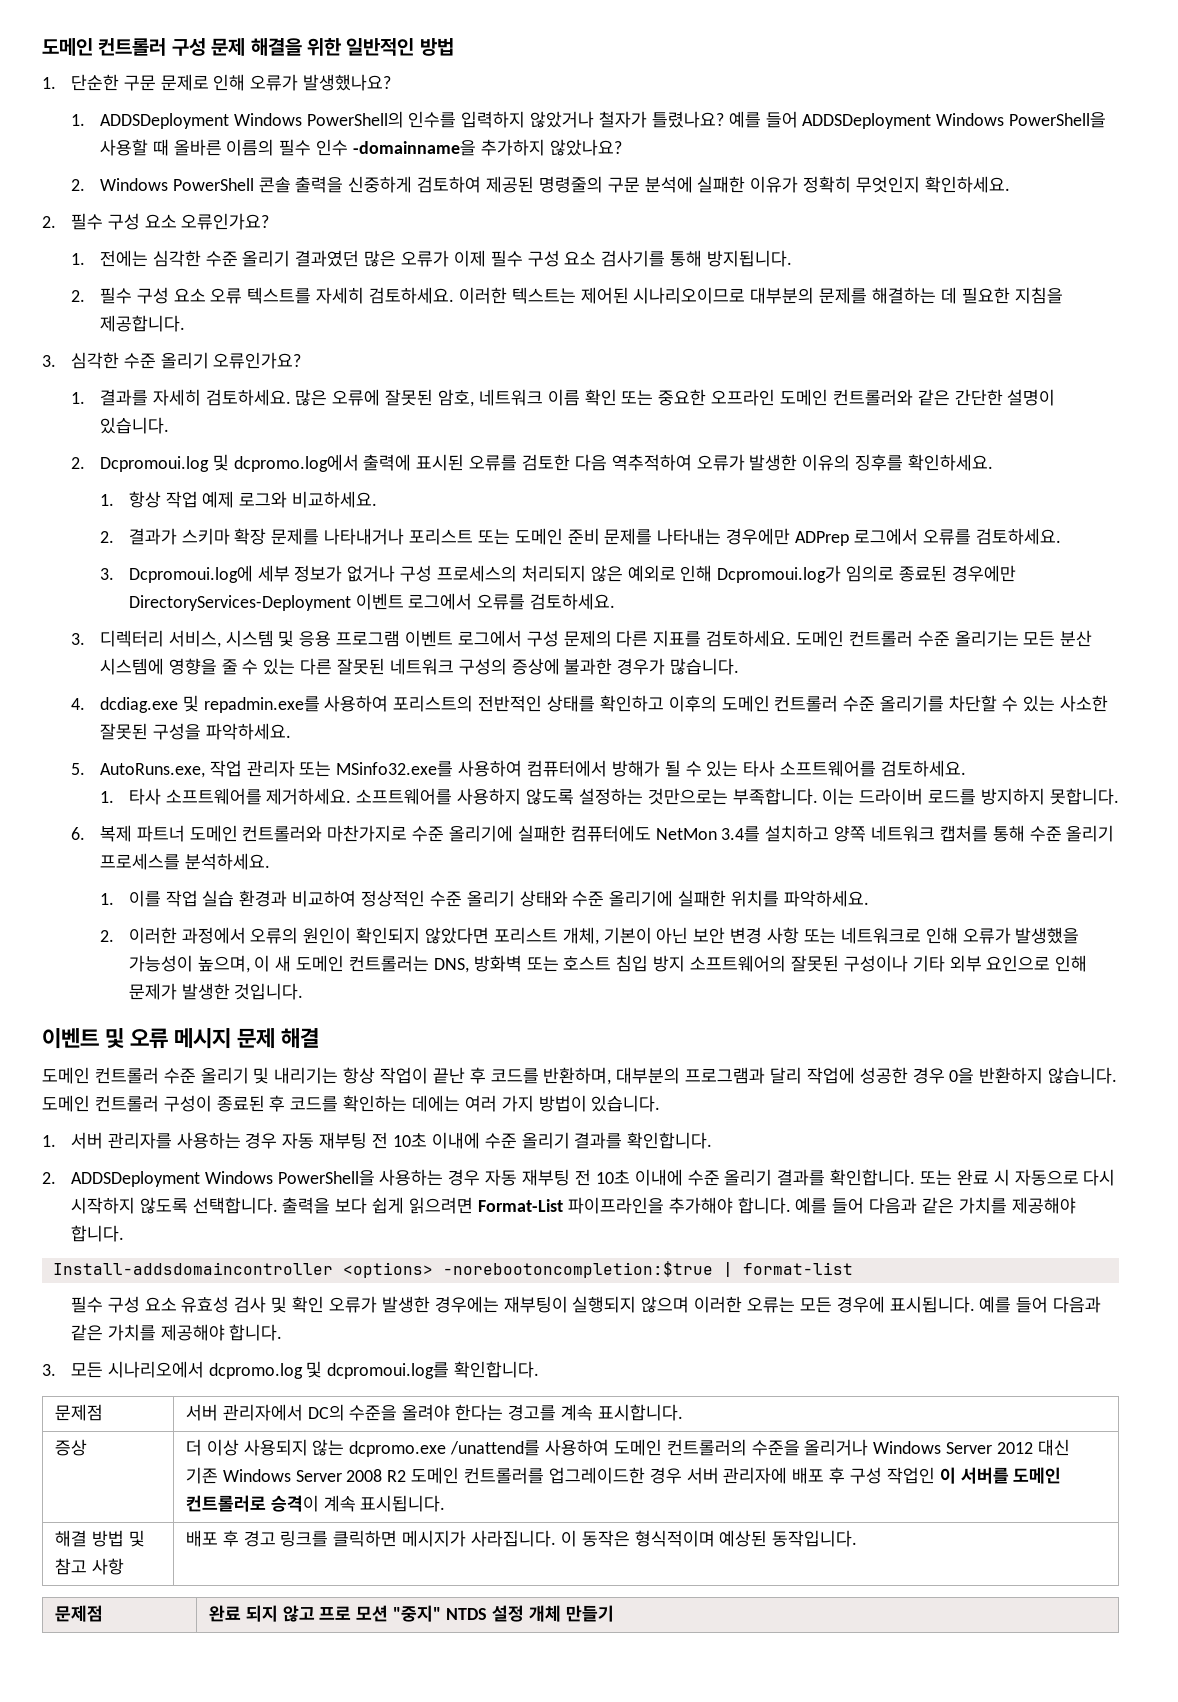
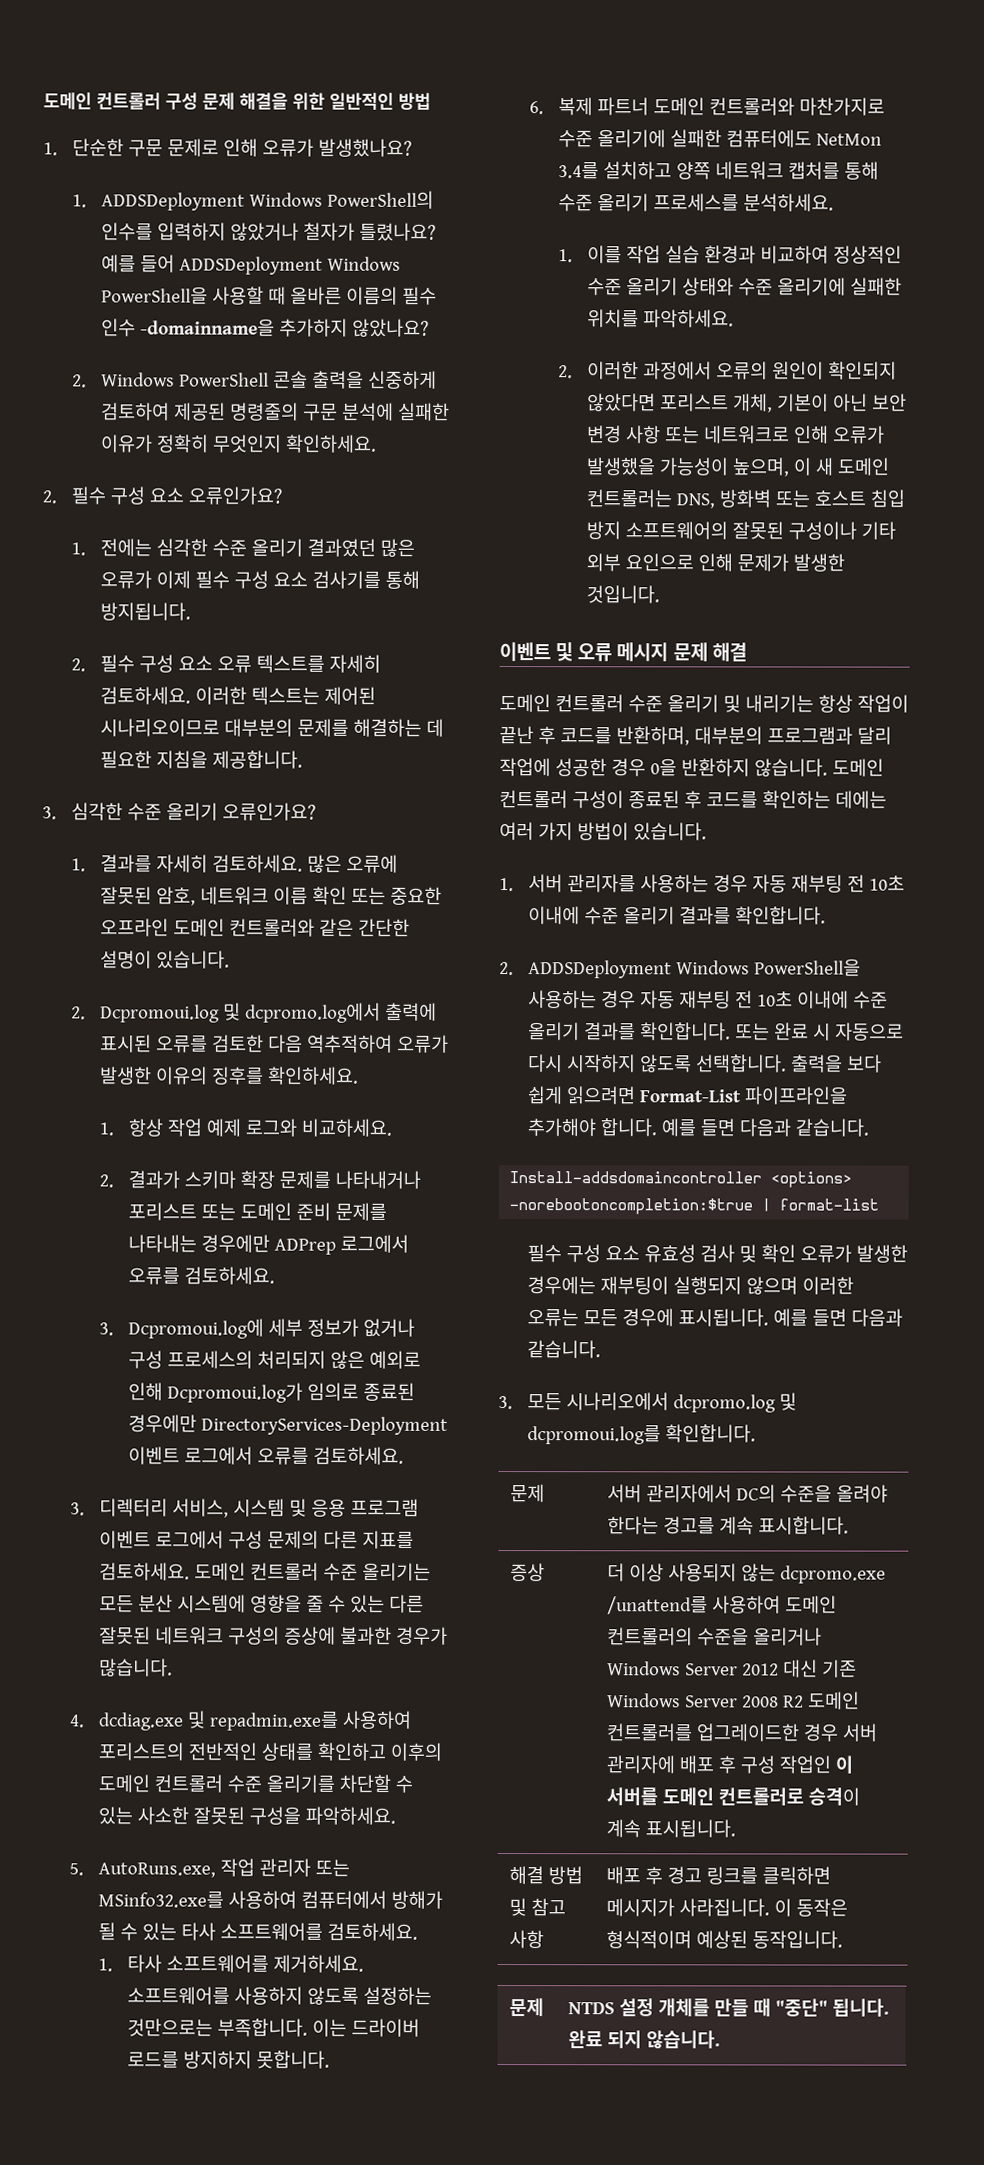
[832,1197,1076,1214] [70,1225,124,1242] 들어 다음과 같은 가치를 제공해야 합니다. -> [699,1118,869,1137] 들면 다음과 같습니다.
[1016,1296,1102,1313] [70,1324,283,1341] 들어 다음과 같은 가치를 제공해야 합니다. -> [811,1308,903,1327] [527,1340,602,1359] 들면 다음과 같습니다.
[54,1404,103,1421] 문제점 -> [510,1484,546,1503] 문제
[54,1605,103,1622] [208,1605,614,1622] 문제점 | 완료 되지 않고 프로 모션 "중지" NTDS 설정 개체 만들기 -> [509,1998,545,2017] [568,1998,890,2017] [568,2030,721,2049] 문제 | NTDS 설정 개체를 만들 때 "중단" 됩니다. 완료 되지 않습니다.

